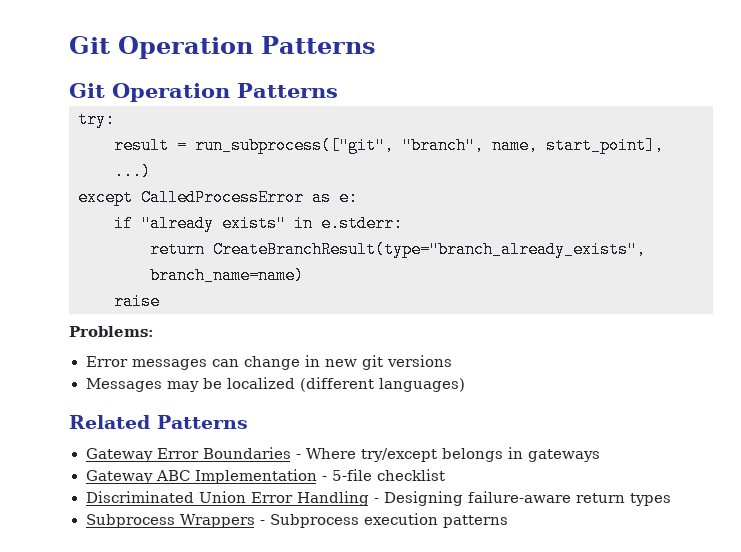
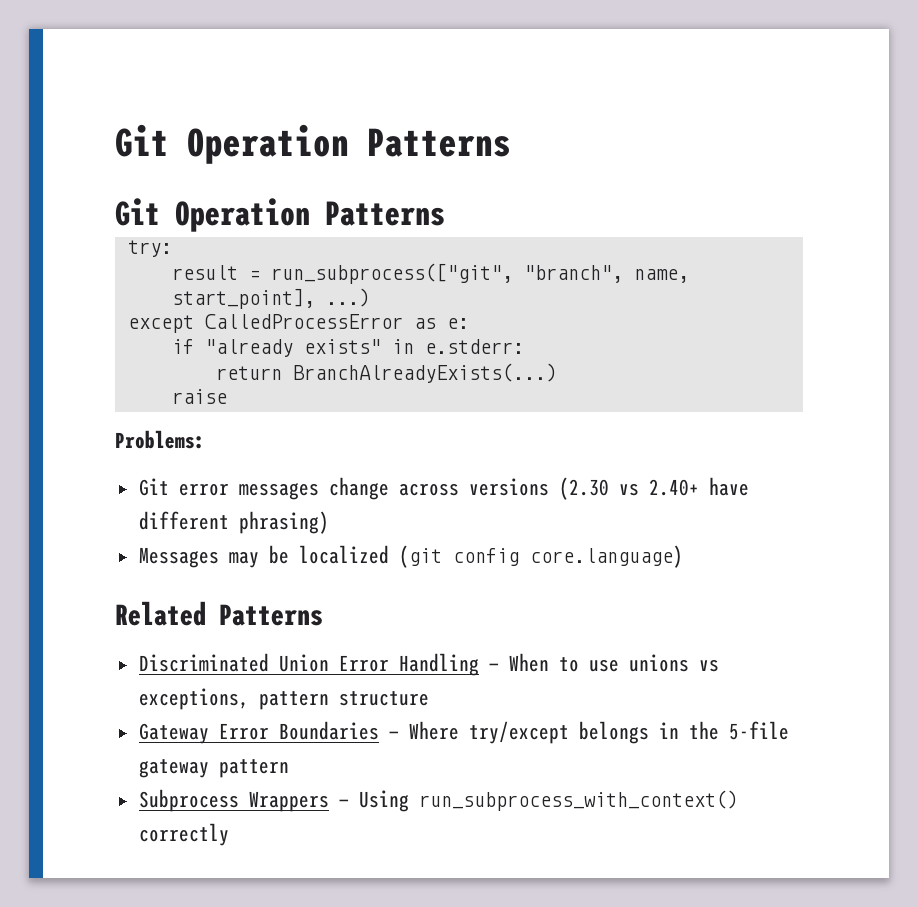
[213,241,646,258] [150,267,304,284] CreateBranchResult(type="branch_already_exists", branch_name=name) -> [292,363,557,383] BranchAlreadyExists(...)
[85,355,452,370] Error messages can change in new git versions -> [138,477,749,500] [138,511,329,534] Git error messages change across versions (2.30 vs 2.40+ have different phrasing)
[299,377,465,392] (different languages) -> [398,545,683,568] (git config core.language)
[85,447,600,462] [85,469,445,484] [85,491,671,506] [85,513,508,528] Gateway Error Boundaries - Where try/except belongs in gateways // Gateway ABC Implementation - 5-file checklist // Discriminated Union Error Handling - Designing failure-aware return types // Subprocess Wrappers - Subprocess execution patterns -> [138,653,719,676] [138,688,429,710] [138,721,789,744] [138,759,289,778] [138,789,738,812] [138,823,229,846] Discriminated Union Error Handling — When to use unions vs exceptions, pattern structure // Gateway Error Boundaries — Where try/except belongs in the 5-file gateway pattern // Subprocess Wrappers — Using run_subprocess_with_context() correctly

